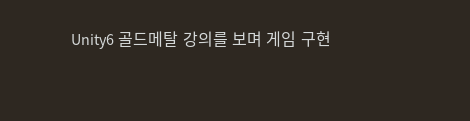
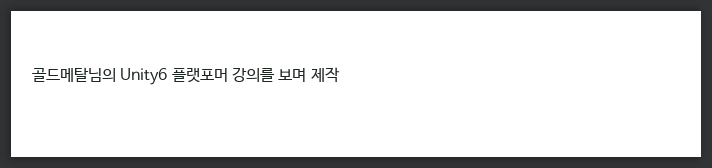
[71,31,331,49] Unity6 골드메탈 강의를 보며 게임 구현 -> [32,67,340,85] 골드메탈님의 Unity6 플랫포머 강의를 보며 제작

